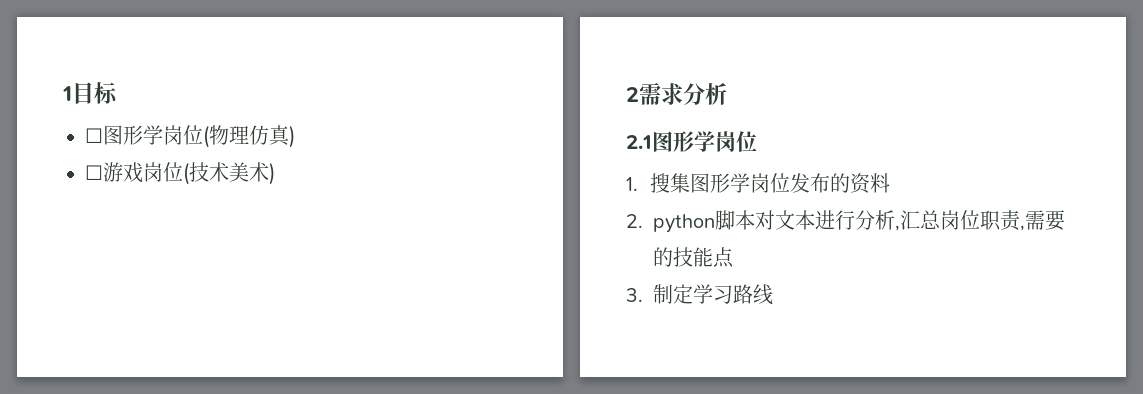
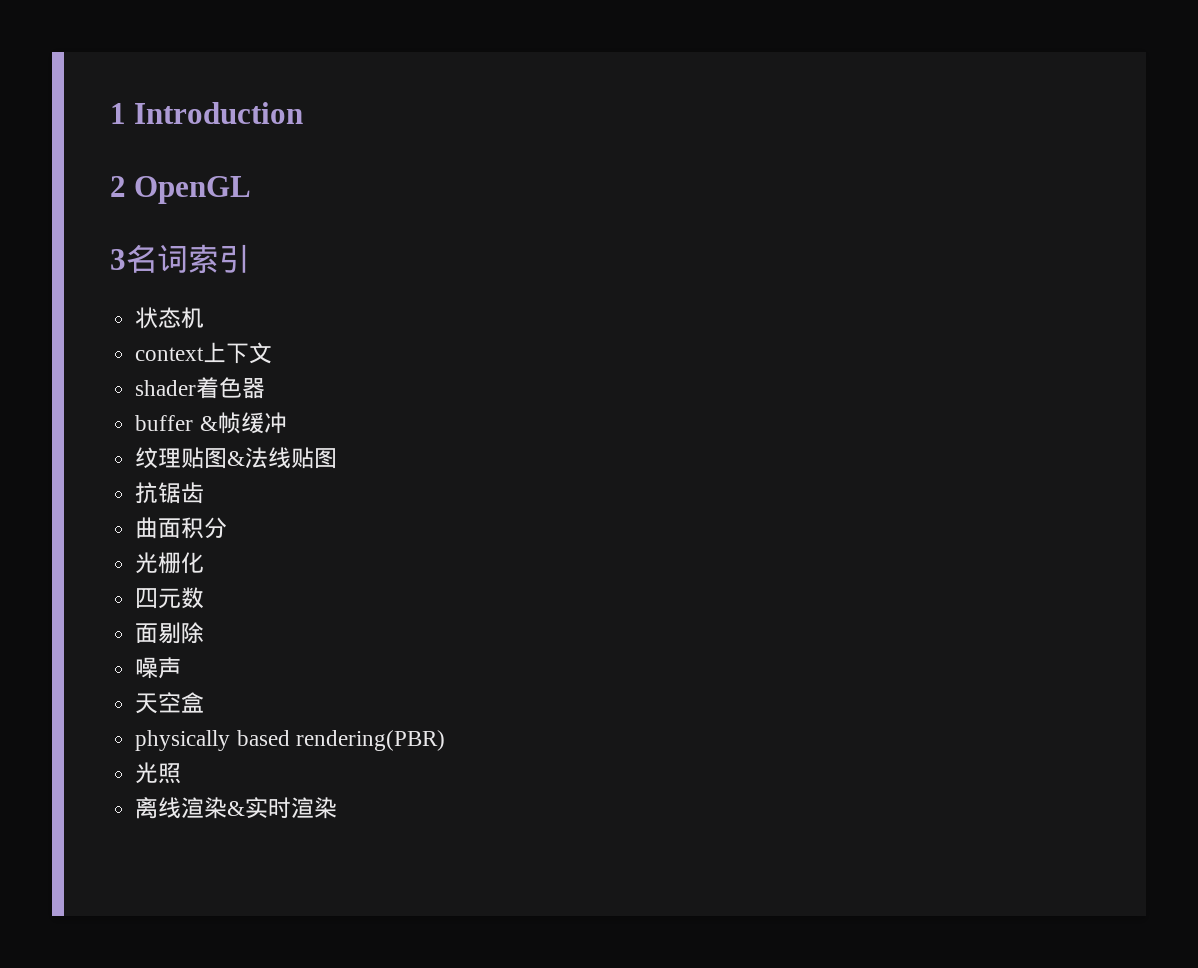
[72,82,118,104] [85,125,295,148] [85,162,275,185] [626,82,727,105] [626,131,757,152] [626,173,890,194] [626,210,1065,233] [653,247,734,268] [626,284,773,305] 目标 // ☐图形学岗位(物理仿真) // ☐游戏岗位(技术美术) // 2需求分析 // 2.1图形学岗位 // 1.搜集图形学岗位发布的资料 // 2. python脚本对文本进行分析,汇总岗位职责,需要的技能点 // 3.制定学习路线 -> [134,102,304,124] [110,176,252,204] [110,244,250,274] [135,307,205,329] [135,342,273,364] [135,377,266,399] [135,412,287,434] [135,447,338,469] [135,482,205,504] [135,517,228,539] [135,552,205,574] [135,587,205,609] [135,622,205,644] [135,657,182,679] [135,692,205,714] [135,730,445,751] [135,762,182,784] [135,797,338,819] Introduction // 2 OpenGL // 3名词索引 // 状态机 // context上下文 // shader着色器 // buffer &帧缓冲 // 纹理贴图&法线贴图 // 抗锯齿 // 曲面积分 // 光栅化 // 四元数 // 面剔除 // 噪声 // 天空盒 // physically based rendering(PBR) // 光照 // 离线渲染&实时渲染

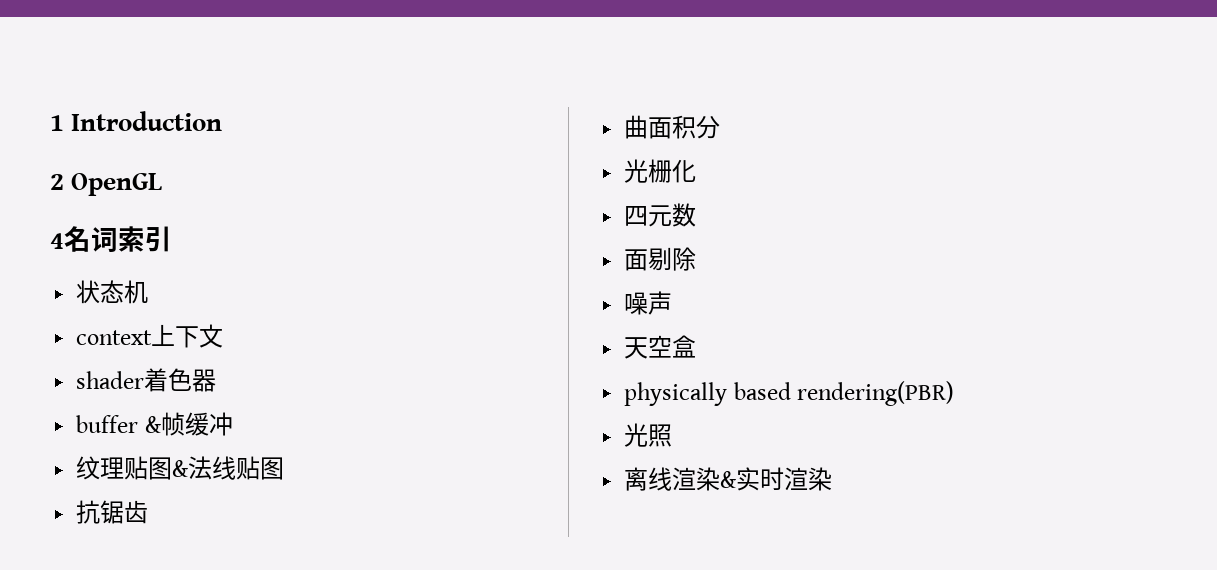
[110,249,126,270] 3 -> [50,233,64,249] 4

